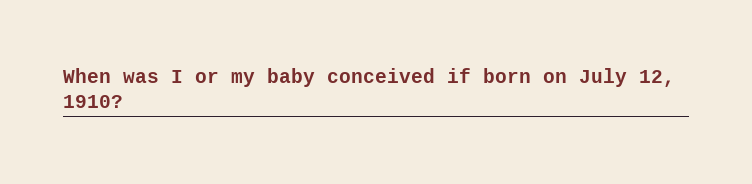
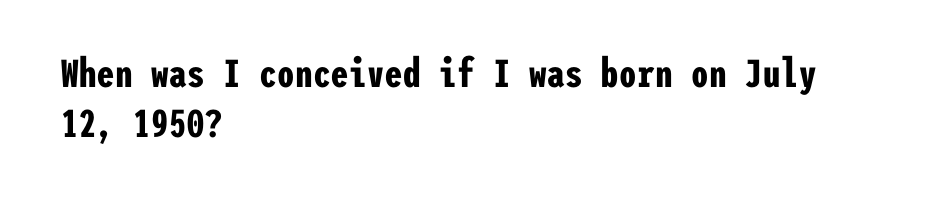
[195,68,471,87] or my baby conceived if -> [259,55,583,88] conceived if I was
[63,95,123,108] 1910? -> [133,109,223,138] 1950?

